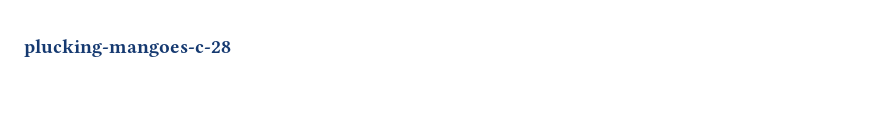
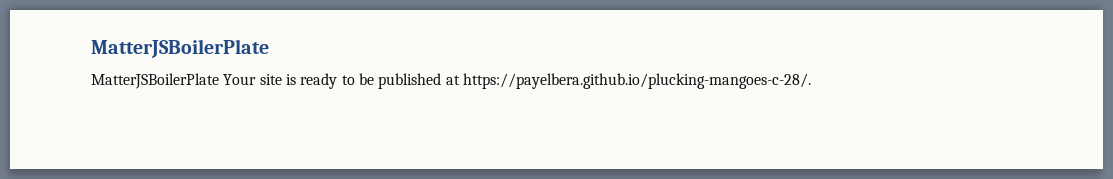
[24,39,231,57] plucking-mangoes-c-28 -> [91,39,269,58] [91,73,811,89] MatterJSBoilerPlate // MatterJSBoilerPlate Your site is ready to be published at https://payelbera.github.io/plucking-mangoes-c-28/.

